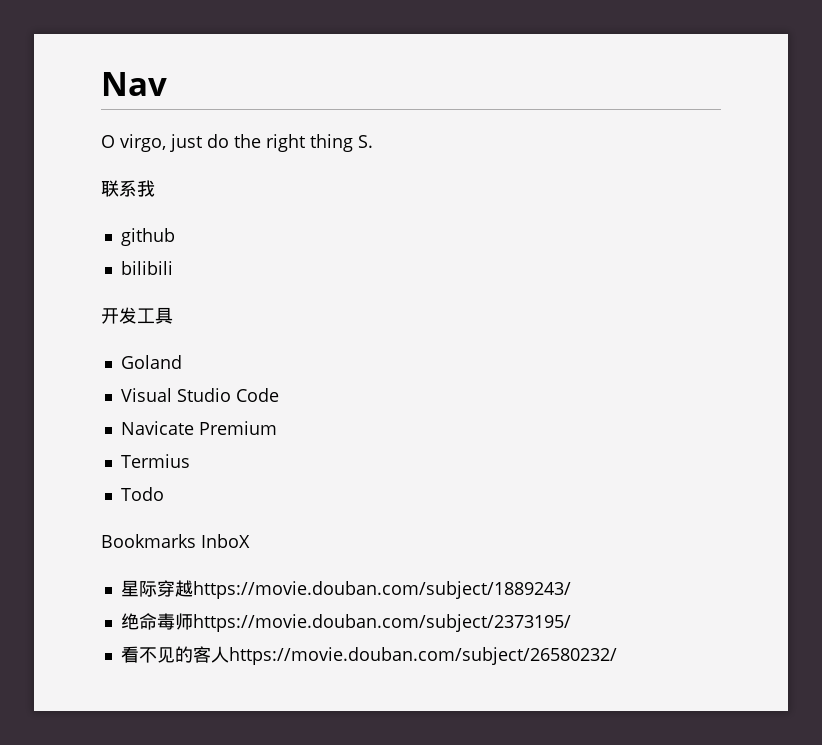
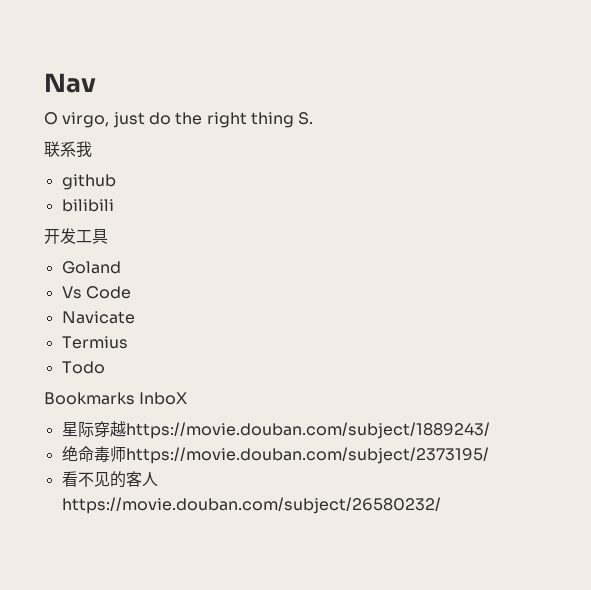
[120,388,231,402] Visual Studio -> [61,286,82,299] Vs
[198,421,277,435] Premium -> (135, 317) none

